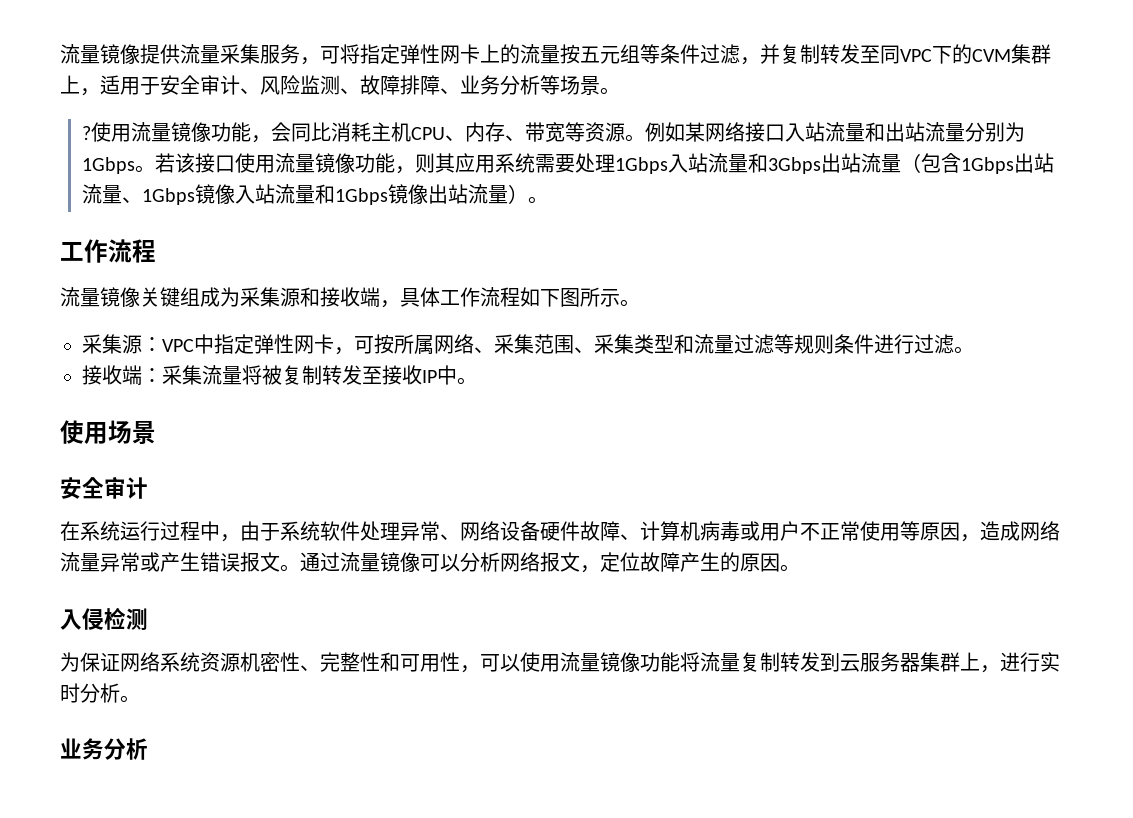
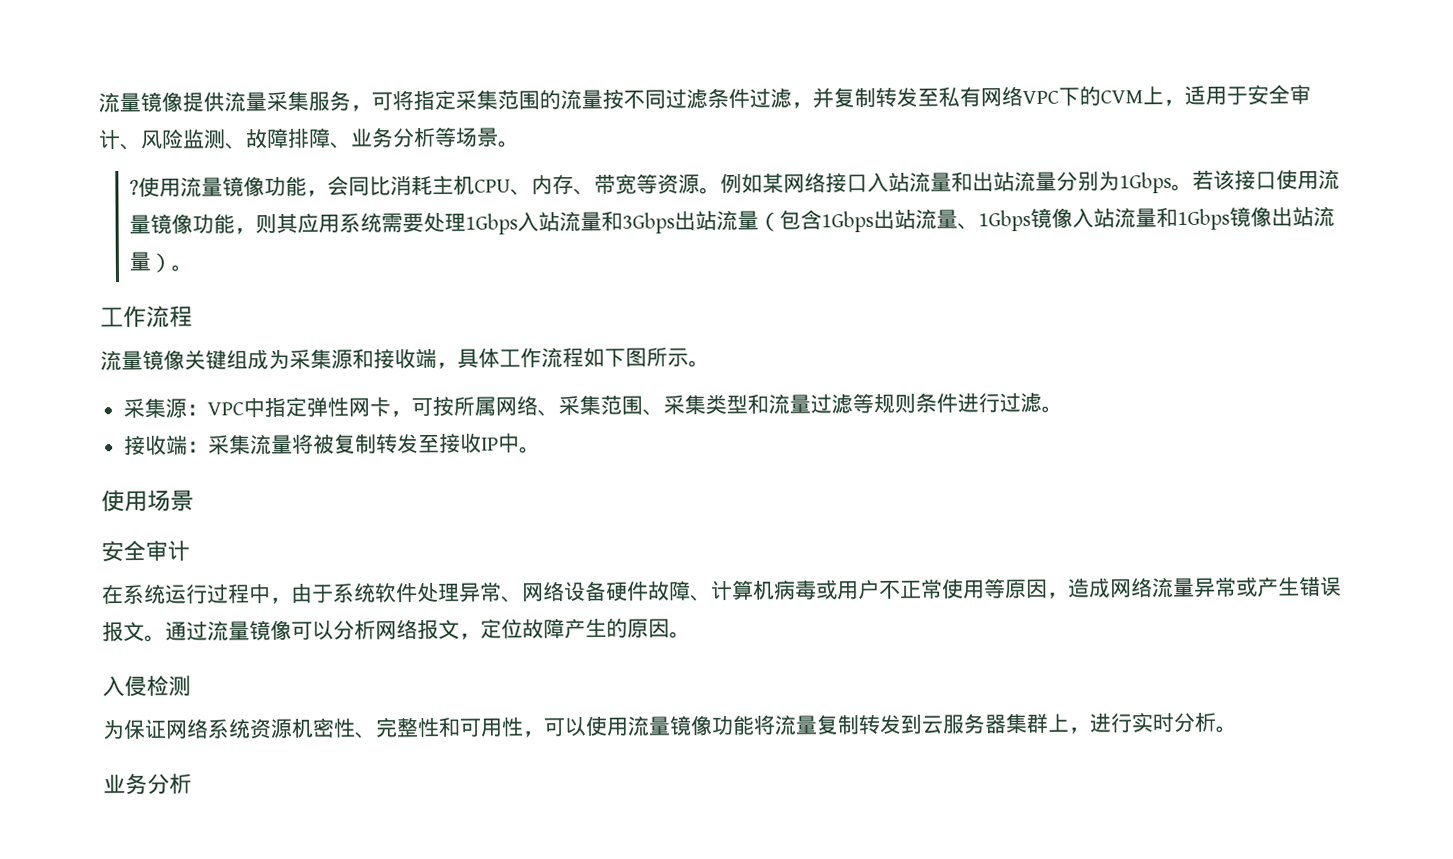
[400,44,660,64] 弹性网卡上的流量按五元组等 -> [455,88,708,110] 采集范围的流量按不同过滤
[880,45,900,64] 同 -> [938,86,1023,107] 私有网络
[1011,44,1051,64] 集群 -> (1143, 97) none

